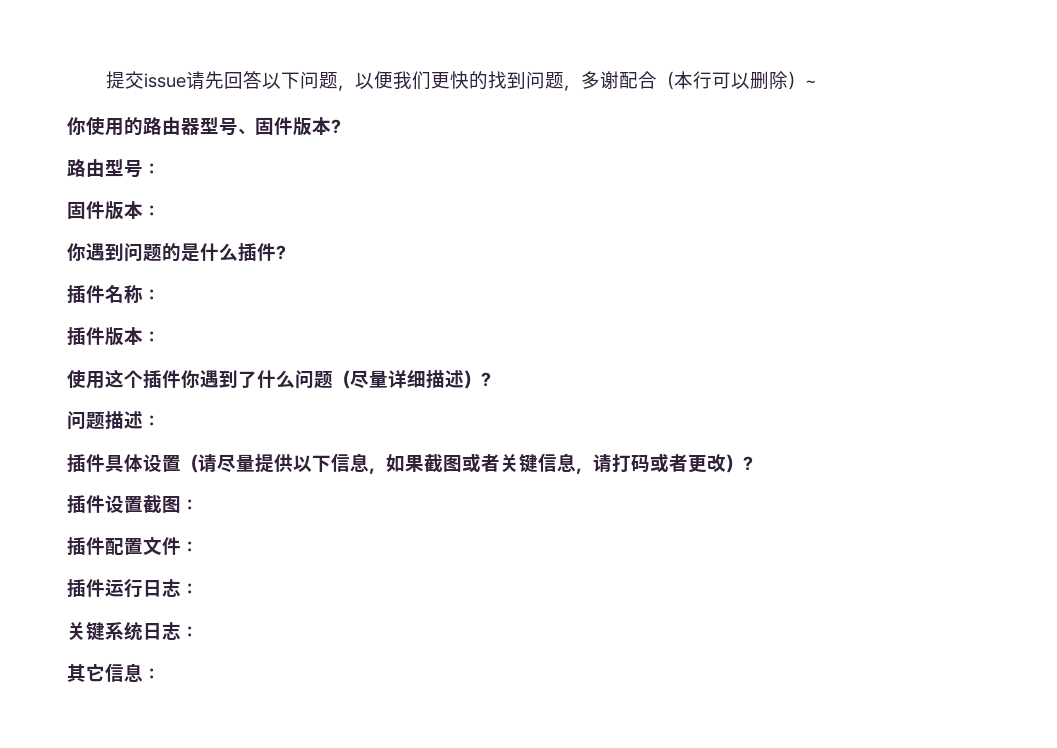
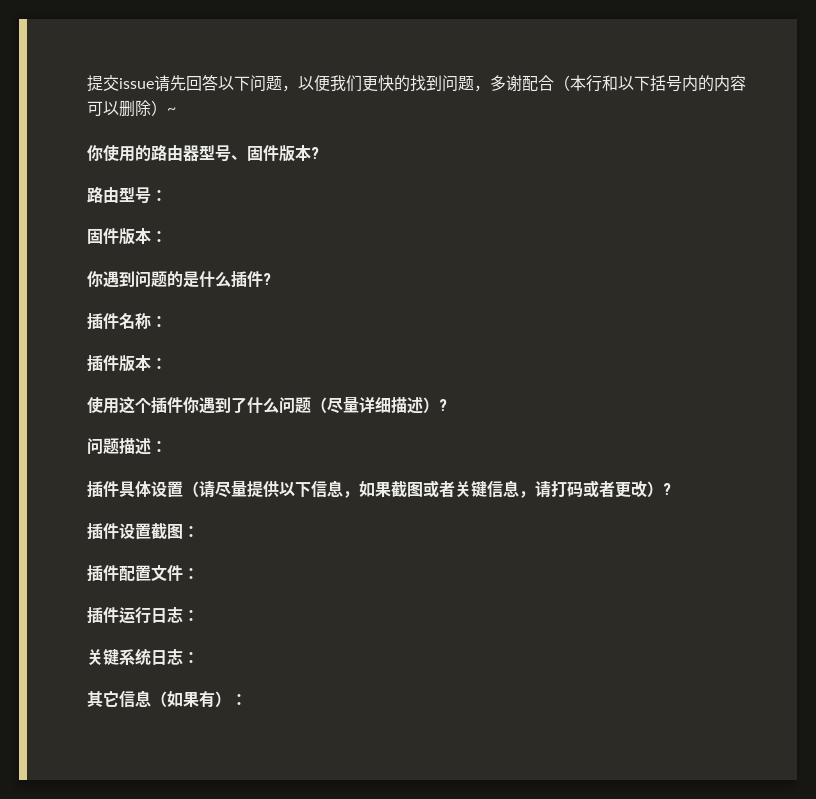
(712, 80) none -> [602,75,746,92] 和以下括号内的内容
(143, 672) none -> [151,691,231,707] （如果有）

